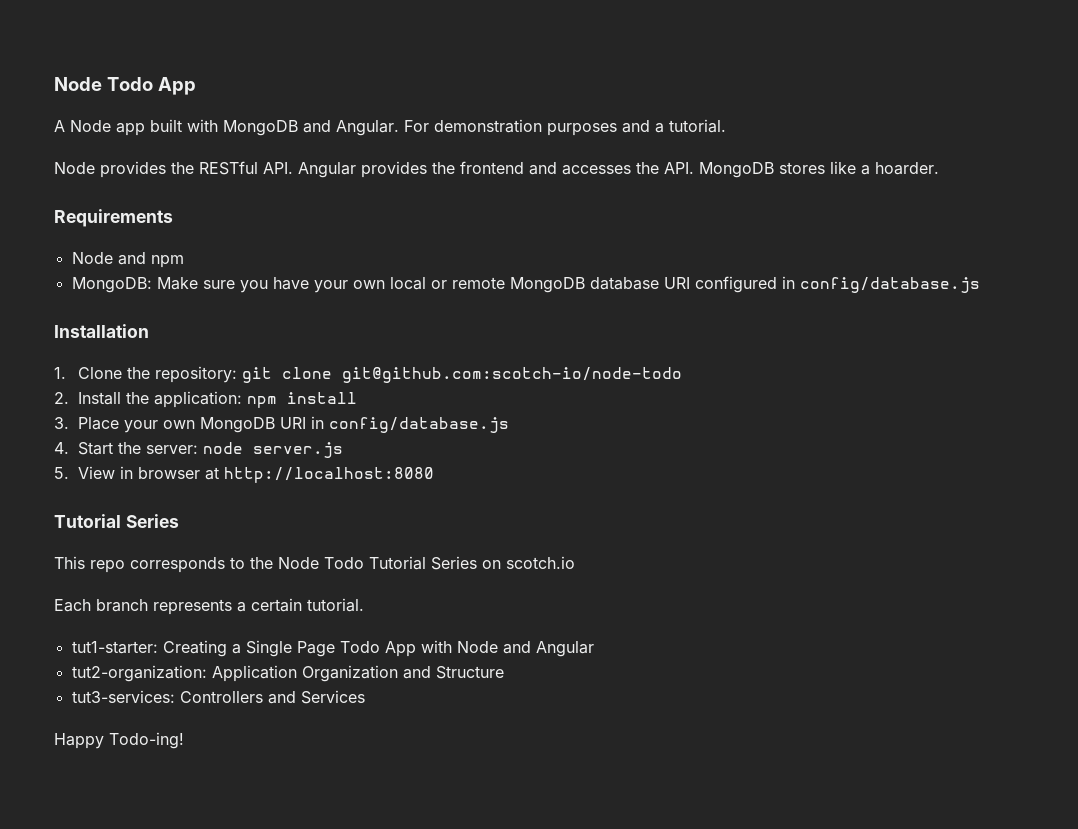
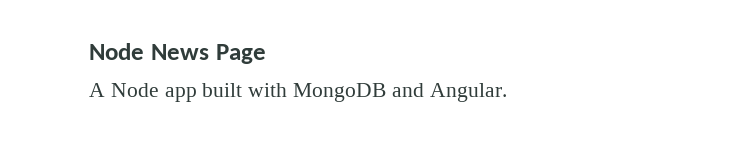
[54,77,196,95] Node Todo App -> [89,43,266,64] Node News Page
[404,119,726,136] [54,161,939,178] [54,209,173,227] [71,252,184,268] [71,276,980,293] [54,324,149,338] [54,366,682,383] [54,391,357,408] [54,416,509,433] [54,442,343,458] [54,466,434,483] [54,514,179,528] [54,556,575,573] [54,598,364,615] [71,640,594,657] [71,665,504,682] [71,690,365,704] [54,732,184,749] For demonstration purposes and a tutorial. // Node provides the RESTful API. Angular provides the frontend and accesses the API. MongoDB stores like a hoarder. // Requirements // Node and npm // MongoDB: Make sure you have your own local or remote MongoDB database URI configured in config/database.js // Installation // 1. Clone the repository: git clone git@github.com:scotch-io/node-todo // 2. Install the application: npm install // 3. Place your own MongoDB URI in config/database.js // 4. Start the server: node server.js // 5. View in browser at http://localhost:8080 // Tutorial Series // This repo corresponds to the Node Todo Tutorial Series on scotch.io // Each branch represents a certain tutorial. // tut1-starter: Creating a Single Page Todo App with Node and Angular // tut2-organization: Application Organization and Structure // tut3-services: Controllers and Services // Happy Todo-ing! -> (507, 92) none

